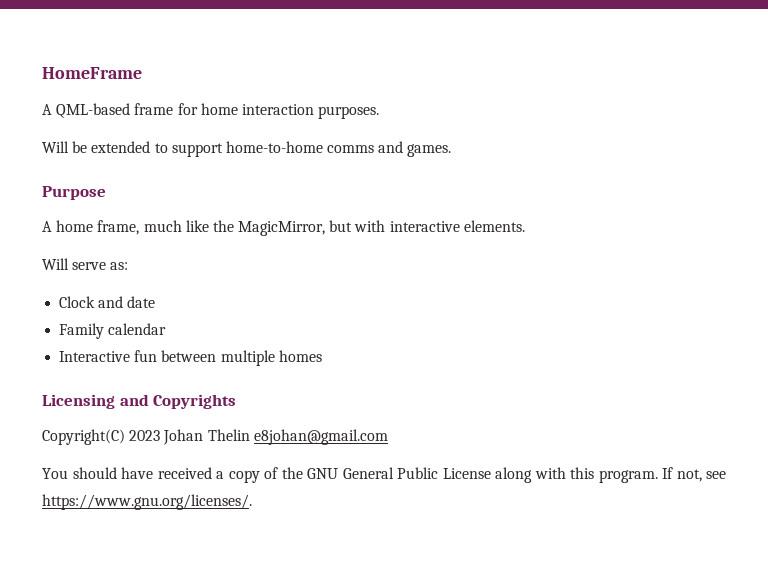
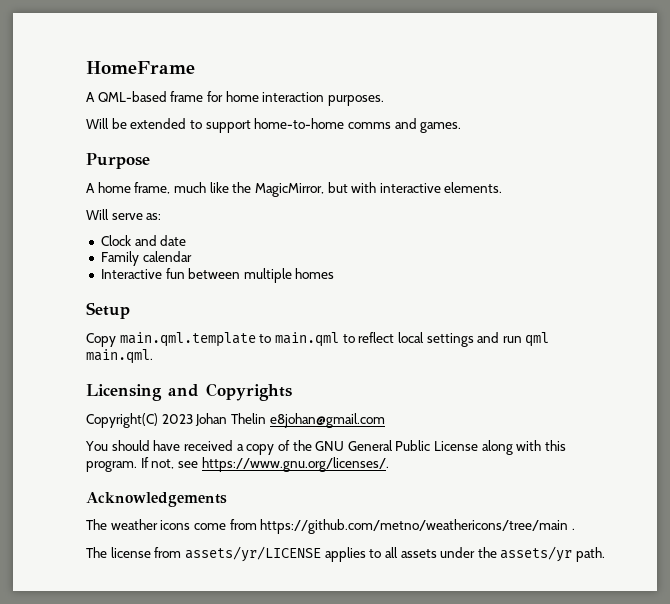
(322, 356) none -> [86,302,130,319] [86,332,550,347] [86,349,153,364] // Setup // Copy main.qml.template to main.qml to reflect local settings and run qml main.qml.
(252, 502) none -> [86,492,227,507] [86,519,575,534] [86,546,606,562] // Acknowledgements // The weather icons come from https://github.com/metno/weathericons/tree/main . // The license from assets/yr/LICENSE applies to all assets under the assets/yr path.

